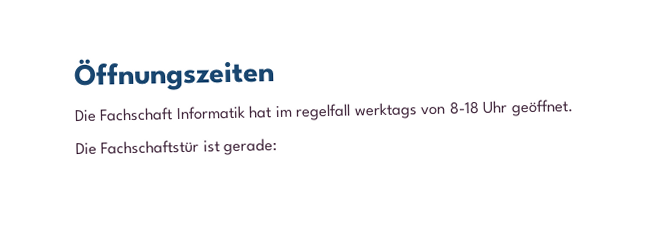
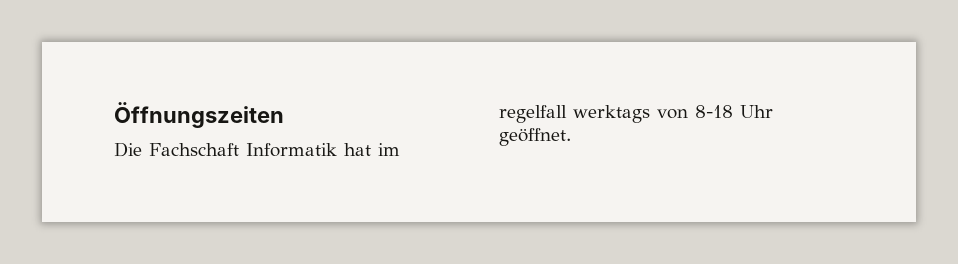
[75,138,278,156] // Die Fachschaftstür ist gerade: -> (571, 137) none

